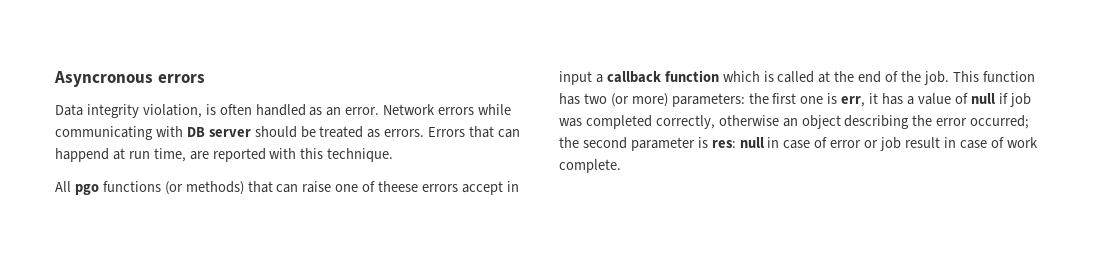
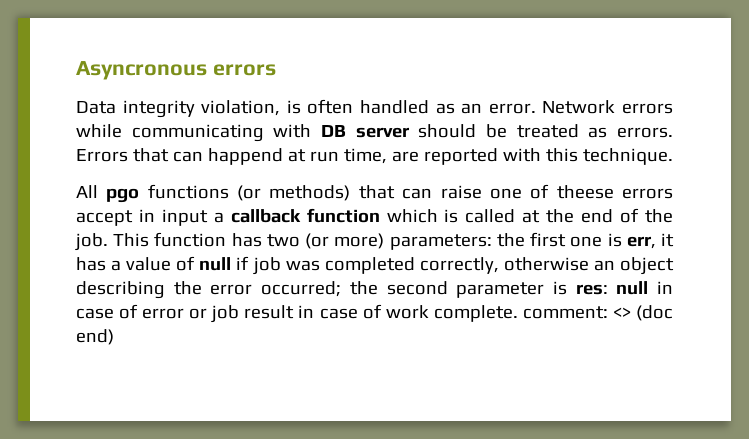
(621, 166) none -> [522,305,674,321] [76,329,114,345] comment: <> (doc end)

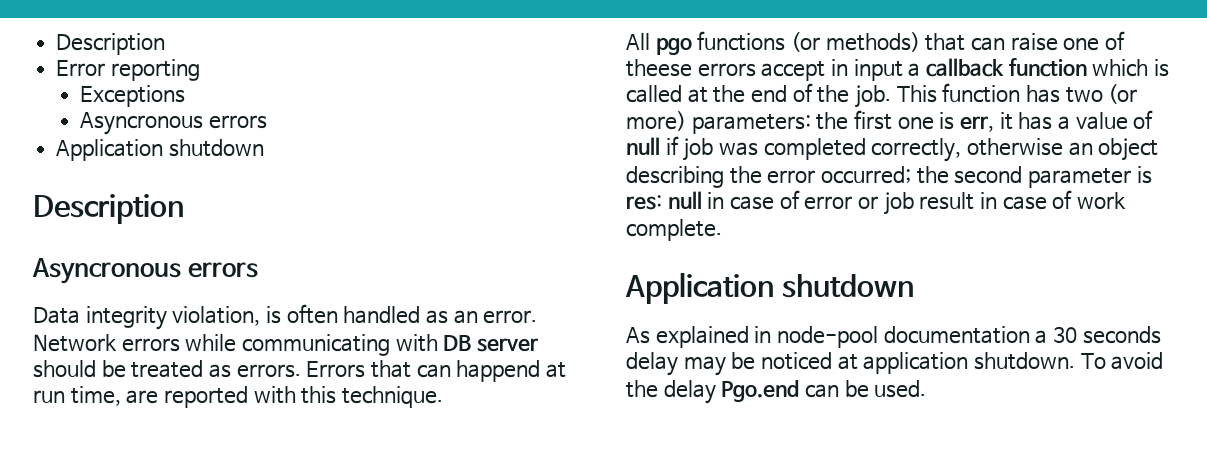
(76, 70) none -> [56,33,166,55] [56,59,200,81] [80,85,186,107] [80,112,267,135] [56,139,264,161] [33,194,184,224] Description // Error reporting // Exceptions // Asyncronous errors // Application shutdown // Description //
[522,305,674,321] [76,329,114,345] comment: <> (doc end) -> [625,272,914,304] [626,326,1161,348] [626,352,1164,376] [626,380,927,404] // Application shutdown // As explained in node-pool documentation a 30 seconds delay may be noticed at application shutdown. To avoid the delay Pgo.end can be used.

